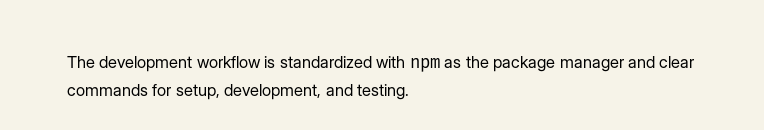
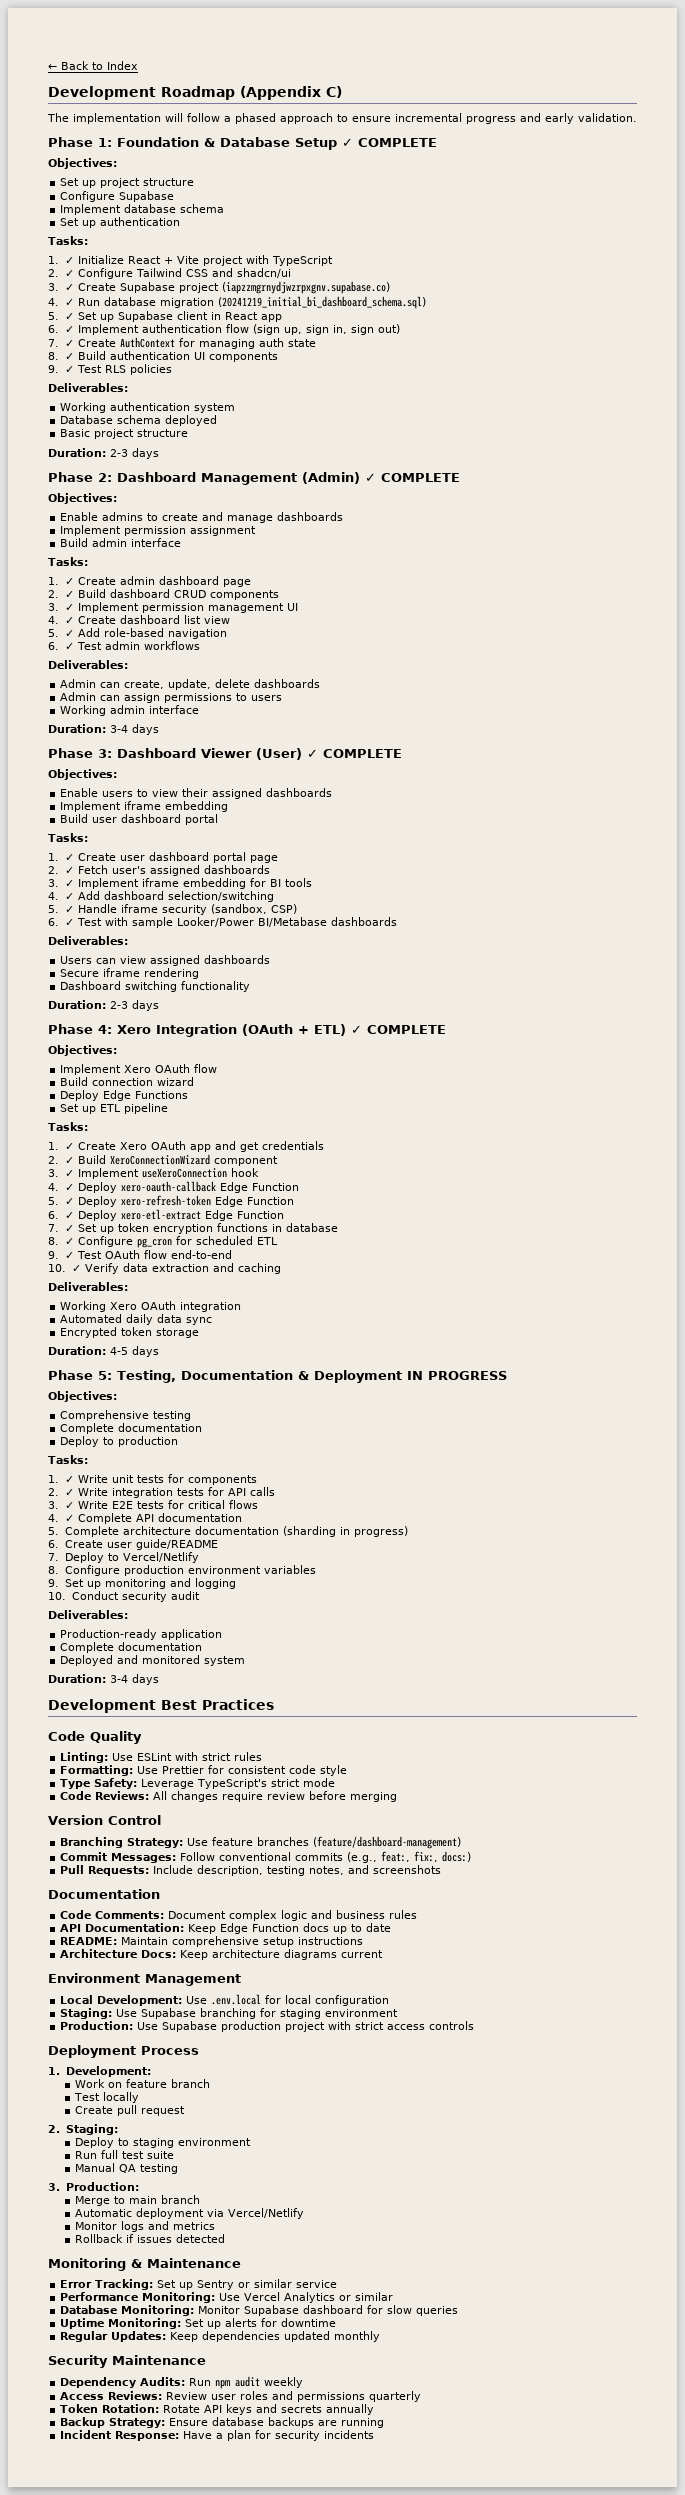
[67,56,695,72] [67,84,410,100] The development workflow is standardized with npm as the package manager and clear commands for setup, development, and testing. -> [48,61,138,70] [48,86,342,100] [47,113,637,124] [48,137,437,150] [48,158,117,169] [60,178,195,188] [60,191,175,202] [60,204,225,215] [60,217,181,228] [48,236,88,245] [48,255,334,266] [48,268,292,279] [48,281,390,294] [48,296,426,309] [48,311,282,322] [48,324,400,335] [48,337,316,349] [48,351,278,362] [48,364,173,375] [48,383,128,392] [60,402,236,413] [60,415,218,426] [60,429,189,439] [48,448,159,459] [48,472,460,485] [48,493,117,504] [60,512,344,523] [60,525,257,536] [60,538,182,547] [48,557,88,566] [48,576,251,587] [48,589,279,600] [48,602,298,613] [48,615,230,624] [48,628,227,639] [48,641,201,650] [48,660,128,669] [60,679,321,690] [60,692,283,703] [60,705,200,716] [48,724,159,735] [48,748,402,760] [48,769,117,780] [60,788,333,799] [60,801,229,812] [60,814,219,825] [48,833,88,842] [48,852,278,863] [48,865,270,876] [48,878,312,889] [48,891,274,902] [48,904,297,915] [48,917,398,928] [48,936,128,945] [60,955,271,966] [60,968,200,979] [60,981,251,992] [48,1000,159,1011] [48,1024,446,1037] [48,1045,117,1056] [60,1064,218,1075] [60,1077,195,1086] [60,1090,189,1101] [60,1103,169,1114] [48,1122,88,1131] [48,1141,324,1152] [48,1154,278,1166] [48,1168,259,1179] [48,1181,299,1193] [48,1195,294,1207] [48,1209,284,1221] [48,1223,338,1234] [48,1236,278,1248] [48,1250,233,1259] [48,1263,281,1274] [48,1282,128,1291] [60,1301,242,1312] [60,1314,213,1325] [60,1327,200,1338] [48,1346,159,1357] [48,1370,507,1383] [48,1391,117,1402] [60,1410,192,1421] [60,1423,203,1434] [60,1436,179,1447] [48,1455,88,1464] [48,1474,257,1485] [48,1487,275,1498] [48,1500,258,1509] [48,1513,242,1524] [48,1526,408,1537] [48,1539,218,1550] [48,1552,199,1563] [48,1565,316,1576] [48,1578,236,1589] [48,1591,200,1602] [48,1610,128,1619] [60,1629,223,1640] [60,1642,203,1653] [60,1655,246,1666] [48,1674,159,1685] [48,1699,274,1713] [48,1731,142,1744] [60,1752,263,1763] [60,1765,348,1776] [60,1778,336,1789] [60,1791,398,1802] [48,1815,161,1825] [60,1836,462,1849] [60,1851,472,1863] [60,1865,442,1876] [48,1889,160,1899] [60,1910,418,1921] [60,1923,392,1934] [60,1936,364,1947] [60,1949,384,1960] [48,1973,241,1986] [60,1994,390,2006] [60,2008,399,2019] [60,2021,475,2032] [48,2045,199,2058] [48,2066,151,2077] [74,2079,210,2088] [73,2092,139,2103] [74,2105,185,2116] [48,2124,118,2135] [74,2137,251,2148] [74,2150,174,2159] [74,2163,178,2174] [48,2182,139,2191] [74,2195,200,2206] [74,2208,304,2219] [74,2221,215,2232] [74,2234,225,2243] [48,2258,241,2271] [60,2279,338,2290] [60,2292,394,2303] [60,2305,459,2316] [60,2318,337,2329] [60,2331,381,2342] [48,2355,206,2368] [60,2376,304,2389] [60,2391,422,2402] [60,2404,375,2415] [60,2417,385,2428] [60,2430,375,2441] ← Back to Index // Development Roadmap (Appendix C) // The implementation will follow a phased approach to ensure incremental progress and early validation. // Phase 1: Foundation & Database Setup ✓ COMPLETE // Objectives: // Set up project structure // Configure Supabase // Implement database schema // Set up authentication // Tasks: // 1. ✓ Initialize React + Vite project with TypeScript // 2. ✓ Configure Tailwind CSS and shadcn/ui // 3. ✓ Create Supabase project (iapzzmgrnydjwzrpxgnv.supabase.co) // 4. ✓ Run database migration (20241219_initial_bi_dashboard_schema.sql) // 5. ✓ Set up Supabase client in React app // 6. ✓ Implement authentication flow (sign up, sign in, sign out) // 7. ✓ Create AuthContext for managing auth state // 8. ✓ Build authentication UI components // 9. ✓ Test RLS policies // Deliverables: // Working authentication system // Database schema deployed // Basic project structure // Duration: 2-3 days // Phase 2: Dashboard Management (Admin) ✓ COMPLETE // Objectives: // Enable admins to create and manage dashboards // Implement permission assignment // Build admin interface // Tasks: // 1. ✓ Create admin dashboard page // 2. ✓ Build dashboard CRUD components // 3. ✓ Implement permission management UI // 4. ✓ Create dashboard list view // 5. ✓ Add role-based navigation // 6. ✓ Test admin workflows // Deliverables: // Admin can create, update, delete dashboards // Admin can assign permissions to users // Working admin interface // Duration: 3-4 days // Phase 3: Dashboard Viewer (User) ✓ COMPLETE // Objectives: // Enable users to view their assigned dashboards // Implement iframe embedding // Build user dashboard portal // Tasks: // 1. ✓ Create user dashboard portal page // 2. ✓ Fetch user's assigned dashboards // 3. ✓ Implement iframe embedding for BI tools // 4. ✓ Add dashboard selection/switching // 5. ✓ Handle iframe security (sandbox, CSP) // 6. ✓ Test with sample Looker/Power BI/Metabase dashboards // Deliverables: // Users can view assigned dashboards // Secure iframe rendering // Dashboard switching functionality // Duration: 2-3 days // Phase 4: Xero Integration (OAuth + ETL) ✓ COMPLETE // Objectives: // Implement Xero OAuth flow // Build connection wizard // Deploy Edge Functions // Set up ETL pipeline // Tasks: // 1. ✓ Create Xero OAuth app and get credentials // 2. ✓ Build XeroConnectionWizard component // 3. ✓ Implement useXeroConnection hook // 4. ✓ Deploy xero-oauth-callback Edge Function // 5. ✓ Deploy xero-refresh-token Edge Function // 6. ✓ Deploy xero-etl-extract Edge Function // 7. ✓ Set up token encryption functions in database // 8. ✓ Configure pg_cron for scheduled ETL // 9. ✓ Test OAuth flow end-to-end // 10. ✓ Verify data extraction and caching // Deliverables: // Working Xero OAuth integration // Automated daily data sync // Encrypted token storage // Duration: 4-5 days // Phase 5: Testing, Documentation & Deployment IN PROGRESS // Objectives: // Comprehensive testing // Complete documentation // Deploy to production // Tasks: // 1. ✓ Write unit tests for components // 2. ✓ Write integration tests for API calls // 3. ✓ Write E2E tests for critical flows // 4. ✓ Complete API documentation // 5. Complete architecture documentation (sharding in progress) // 6. Create user guide/README // 7. Deploy to Vercel/Netlify // 8. Configure production environment variables // 9. Set up monitoring and logging // 10. Conduct security audit // Deliverables: // Production-ready application // Complete documentation // Deployed and monitored system // Duration: 3-4 days // Development Best Practices // Code Quality // Linting: Use ESLint with strict rules // Formatting: Use Prettier for consistent code style // Type Safety: Leverage TypeScript's strict mode // Code Reviews: All changes require review before merging // Version Control // Branching Strategy: Use feature branches (feature/dashboard-management) // Commit Messages: Follow conventional commits (e.g., feat:, fix:, docs:) // Pull Requests: Include description, testing notes, and screenshots // Documentation // Code Comments: Document complex logic and business rules // API Documentation: Keep Edge Function docs up to date // README: Maintain comprehensive setup instructions // Architecture Docs: Keep architecture diagrams current // Environment Management // Local Development: Use .env.local for local configuration // Staging: Use Supabase branching for staging environment // Production: Use Supabase production project with strict access controls // Deployment Process // 1. Development: // Work on feature branch // Test locally // Create pull request // 2. Staging: // Deploy to staging environment // Run full test suite // Manual QA testing // 3. Production: // Merge to main branch // Automatic deployment via Vercel/Netlify // Monitor logs and metrics // Rollback if issues detected // Monitoring & Maintenance // Error Tracking: Set up Sentry or similar service // Performance Monitoring: Use Vercel Analytics or similar // Database Monitoring: Monitor Supabase dashboard for slow queries // Uptime Monitoring: Set up alerts for downtime // Regular Updates: Keep dependencies updated monthly // Security Maintenance // Dependency Audits: Run npm audit weekly // Access Reviews: Review user roles and permissions quarterly // Token Rotation: Rotate API keys and secrets annually // Backup Strategy: Ensure database backups are running // Incident Response: Have a plan for security incidents

